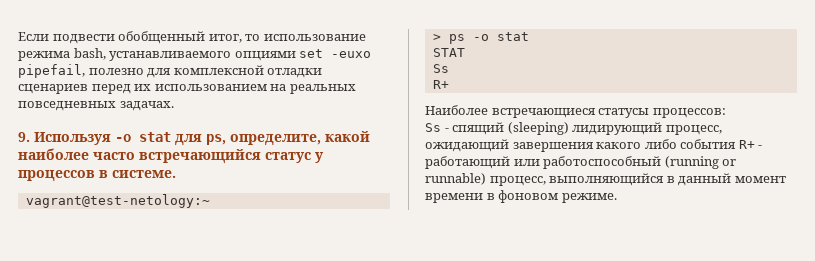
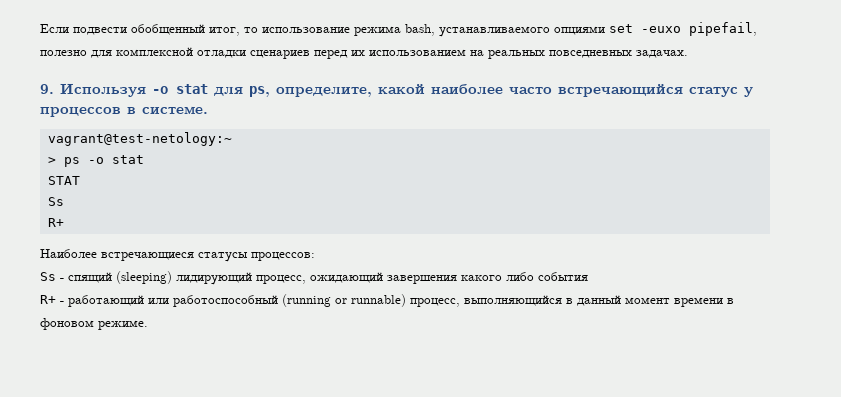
(737, 144) none -> (588, 276) //

